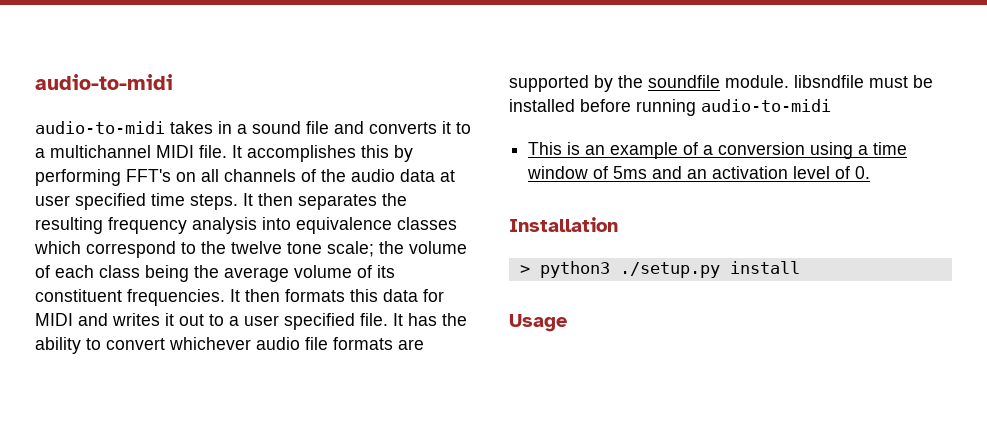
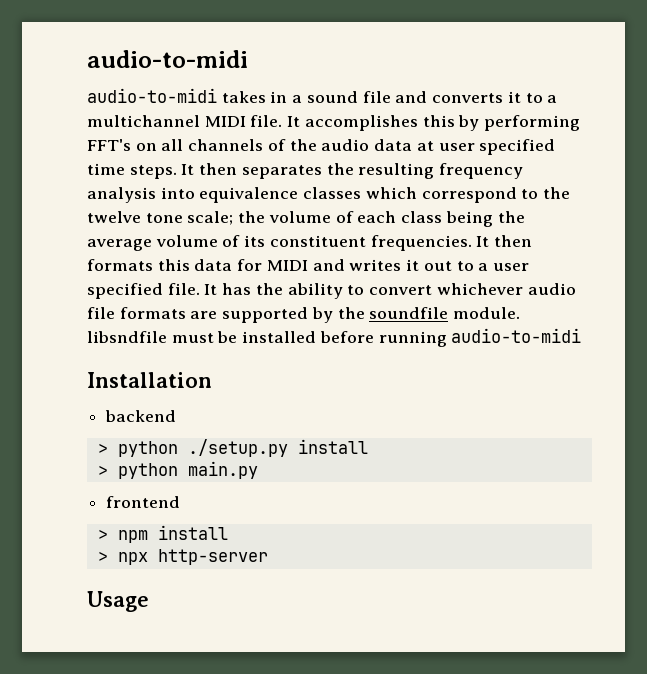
[528,142,908,159] [527,166,871,179] // This is an example of a conversion using a time window of 5ms and an activation level of 0. -> (582, 335) none
[519,261,610,278] // > python3 -> [105,410,177,422] [97,441,178,457] // backend // > python
(800, 267) none -> [97,461,258,479] [106,496,181,508] [97,525,228,543] [97,549,268,565] // > python main.py // frontend // > npm install // > npx http-server

